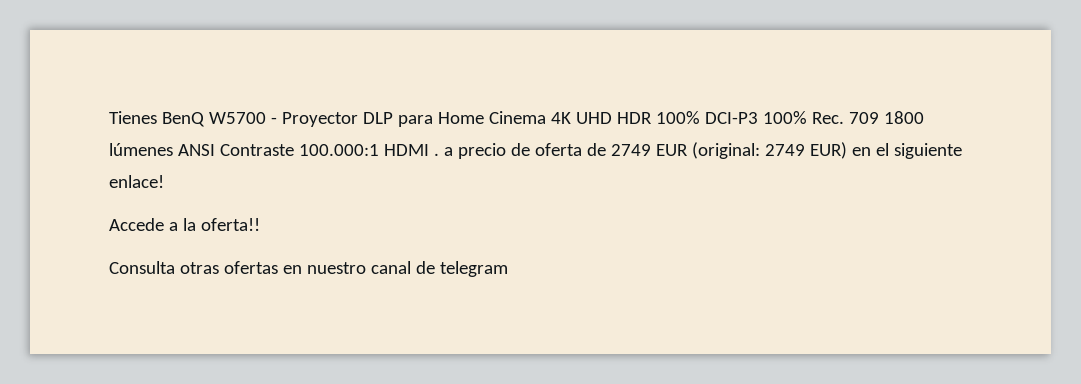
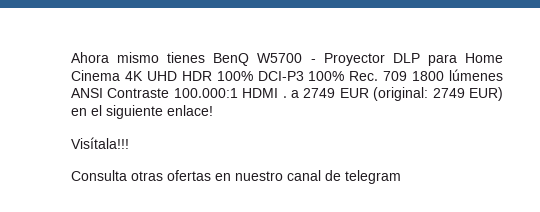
[109,111,157,124] Tienes -> [71,52,206,63] Ahora mismo tienes
[457,143,606,159] precio de oferta de -> (299, 94) none
[109,218,260,231] Accede a la oferta!! -> [71,137,129,149] Visítala!!!

